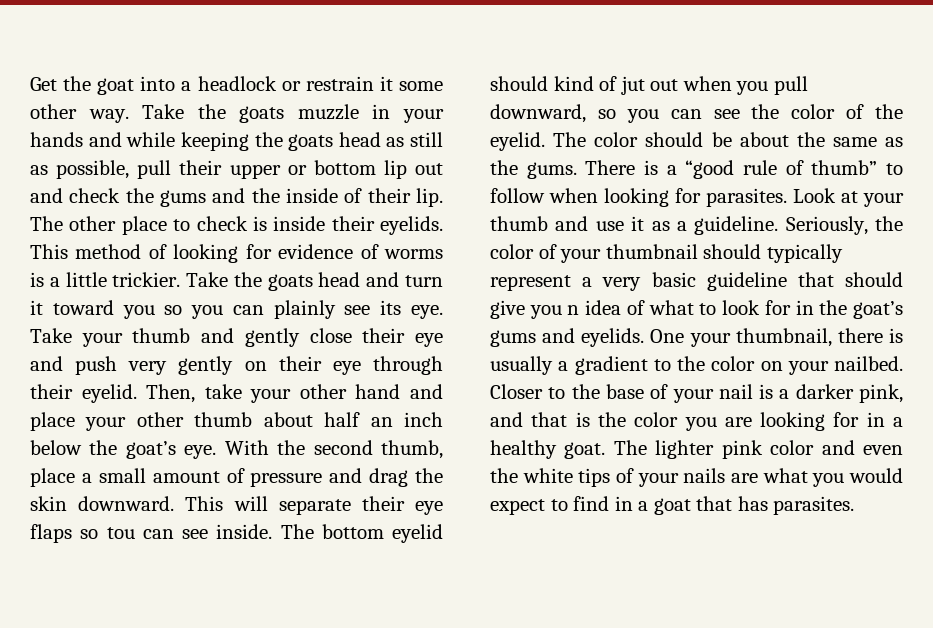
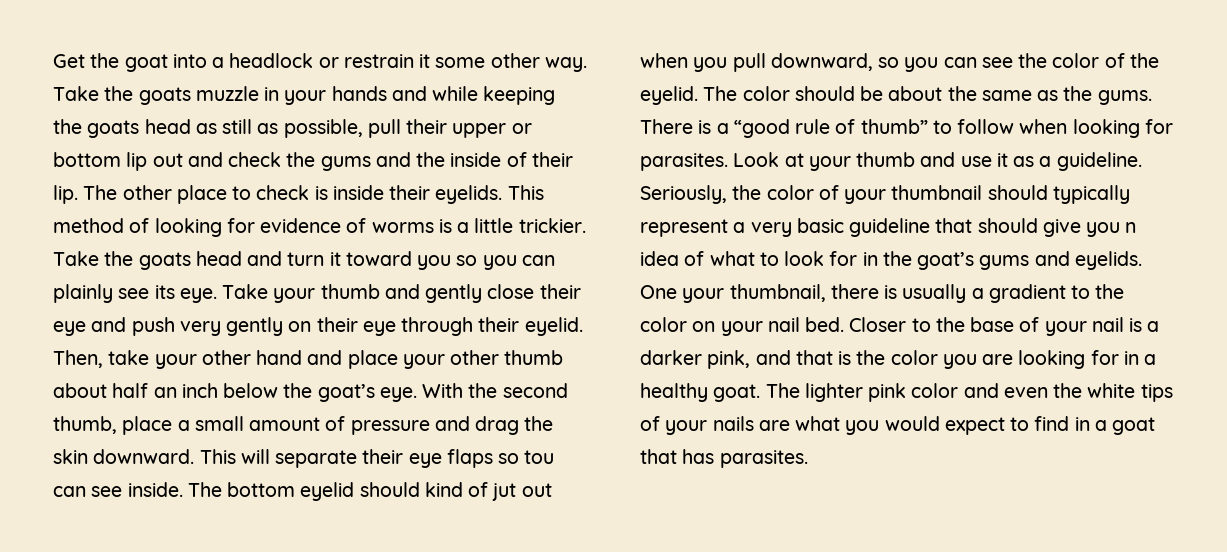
[834,356,903,371] nailbed. -> [767,317,845,332] nail bed.

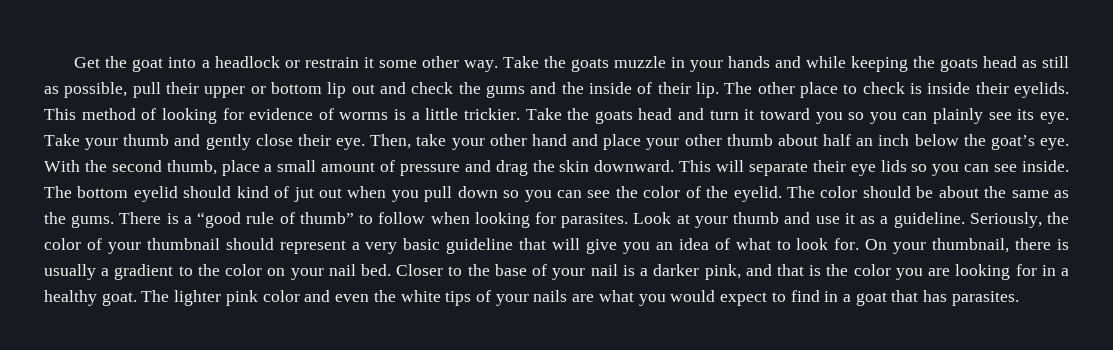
[53,317,583,336] eye and push very gently on their eye through their eyelid. -> [336,138,366,150] eye.
[446,449,555,468] flaps so tou -> [880,160,960,176] lids so you
[770,53,873,71] downward, -> [457,186,498,198] down
[1052,185,1130,204] typically -> (274, 244) none
[977,218,1038,233] should -> [552,238,581,250] will
[1125,222,1137,233] n -> [655,242,673,250] an
[829,251,1142,270] [640,285,677,299] for in the goat’s gums and eyelids. One -> [834,238,888,250] for. On

